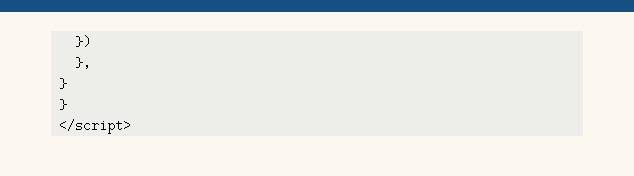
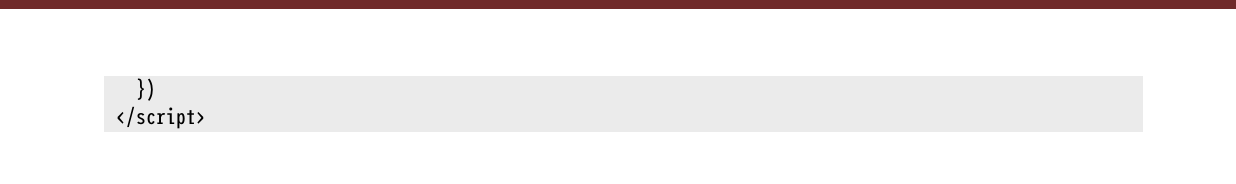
[75,56,92,69] [59,78,68,89] [59,99,68,110] // }, // } // } -> (157, 89) none

